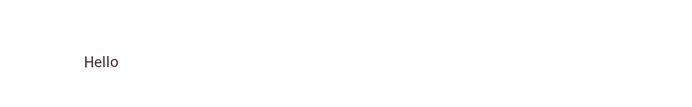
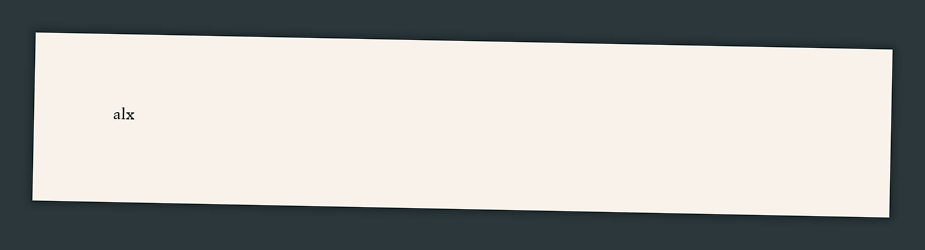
[84,55,119,68] Hello -> [113,107,136,120] alx

